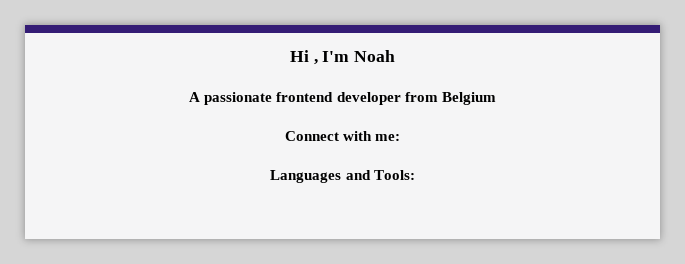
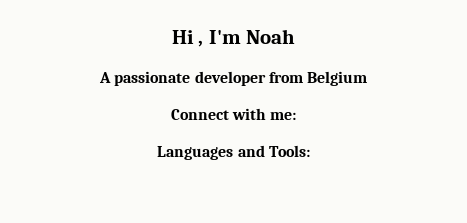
[276,92,334,102] frontend -> (191, 78) none

